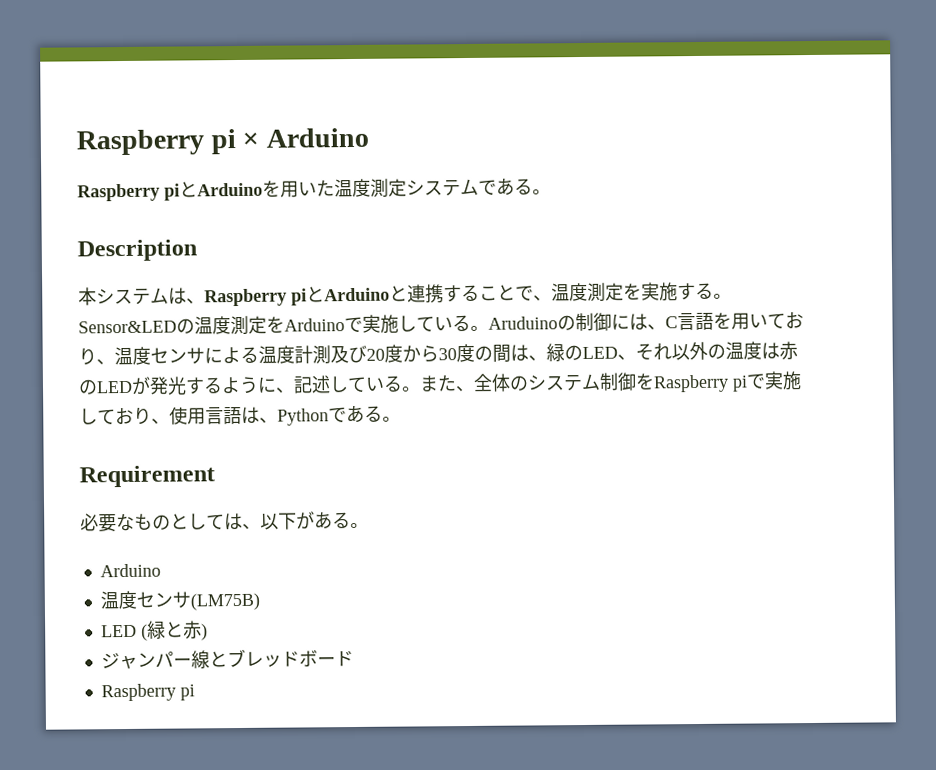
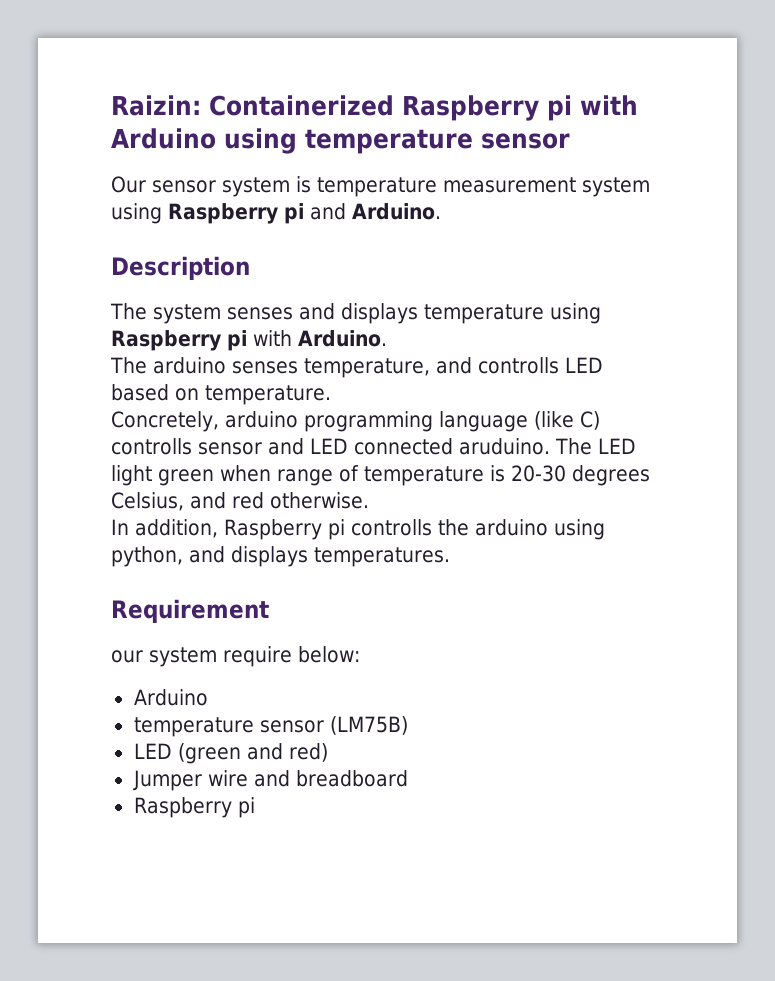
[76,127,369,156] [77,177,551,202] [77,239,197,262] [78,282,732,307] [78,311,804,336] [78,341,798,366] [78,371,802,396] [79,404,401,426] [79,465,215,488] [80,511,369,533] [99,563,161,578] [99,590,260,611] [100,620,208,641] [100,648,354,670] Raspberry pi × Arduino // Raspberry piとArduinoを用いた温度測定システムである。 // Description // 本システムは、Raspberry piとArduinoと連携することで、温度測定を実施する。Sensor&LEDの温度測定をArduinoで実施している。Aruduinoの制御には、C言語を用いており、温度センサによる温度計測及び20度から30度の間は、緑のLED、それ以外の温度は赤のLEDが発光するように、記述している。また、全体のシステム制御をRaspberry piで実施しており、使用言語は、Pythonである。 // Requirement // 必要なものとしては、以下がある。 // Arduino // 温度センサ(LM75B) // LED (緑と赤) // ジャンパー線とブレッドボード -> [111,95,638,121] [111,128,570,154] [111,176,650,197] [111,203,441,224] [111,256,250,280] [110,303,601,324] [111,330,387,351] [110,357,603,378] [111,384,331,405] [111,411,600,432] [111,438,636,455] [111,465,650,486] [111,492,369,511] [111,519,605,540] [111,546,450,567] [111,599,269,623] [111,646,360,667] [133,689,208,706] [133,716,408,737] [133,743,328,764] [132,770,408,791] Raizin: Containerized Raspberry pi with Arduino using temperature sensor // Our sensor system is temperature measurement system using Raspberry pi and Arduino. // Description // The system senses and displays temperature using Raspberry pi with Arduino. // The arduino senses temperature, and controlls LED based on temperature. // Concretely, arduino programming language (like C) controlls sensor and LED connected aruduino. The LED light green when range of temperature is 20-30 degrees Celsius, and red otherwise. // In addition, Raspberry pi controlls the arduino using python, and displays temperatures. // Requirement // our system require below: // Arduino // temperature sensor (LM75B) // LED (green and red) // Jumper wire and breadboard

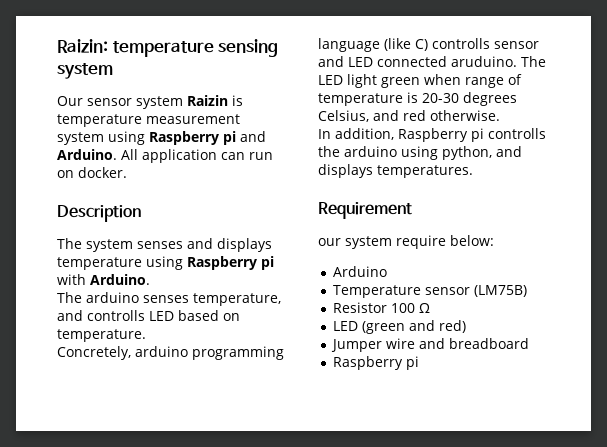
[209,95,638,121] [111,128,570,154] Containerized Raspberry pi with Arduino using temperature sensor -> [112,39,279,57] [57,63,113,79] temperature sensing system
(290, 187) none -> [187,95,228,106] Raizin
(441, 211) none -> [121,149,273,163] [57,167,127,178] All application can run on docker.
[133,717,254,737] temperature -> [332,285,421,298] Temperature
(408, 725) none -> [332,302,430,313] // Resistor 100 Ω

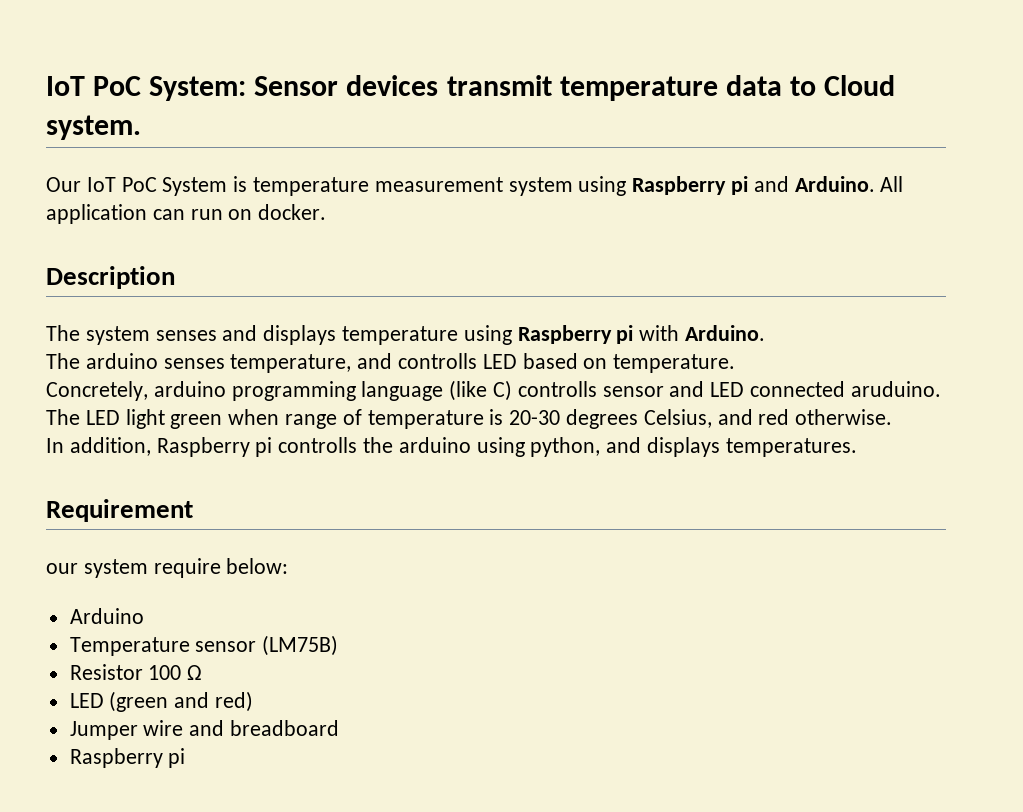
[57,39,279,57] [57,63,113,79] [57,95,228,109] Raizin: temperature sensing system // Our sensor system Raizin -> [46,75,895,101] [46,115,141,140] [46,177,228,196] IoT PoC System: Sensor devices transmit temperature data to Cloud system. // Our IoT PoC System

